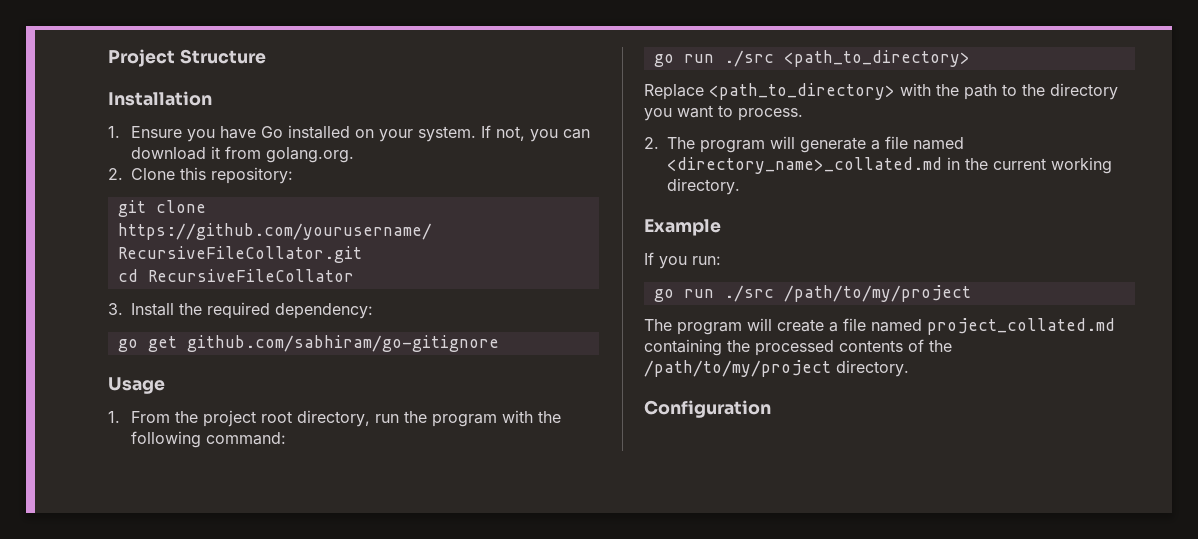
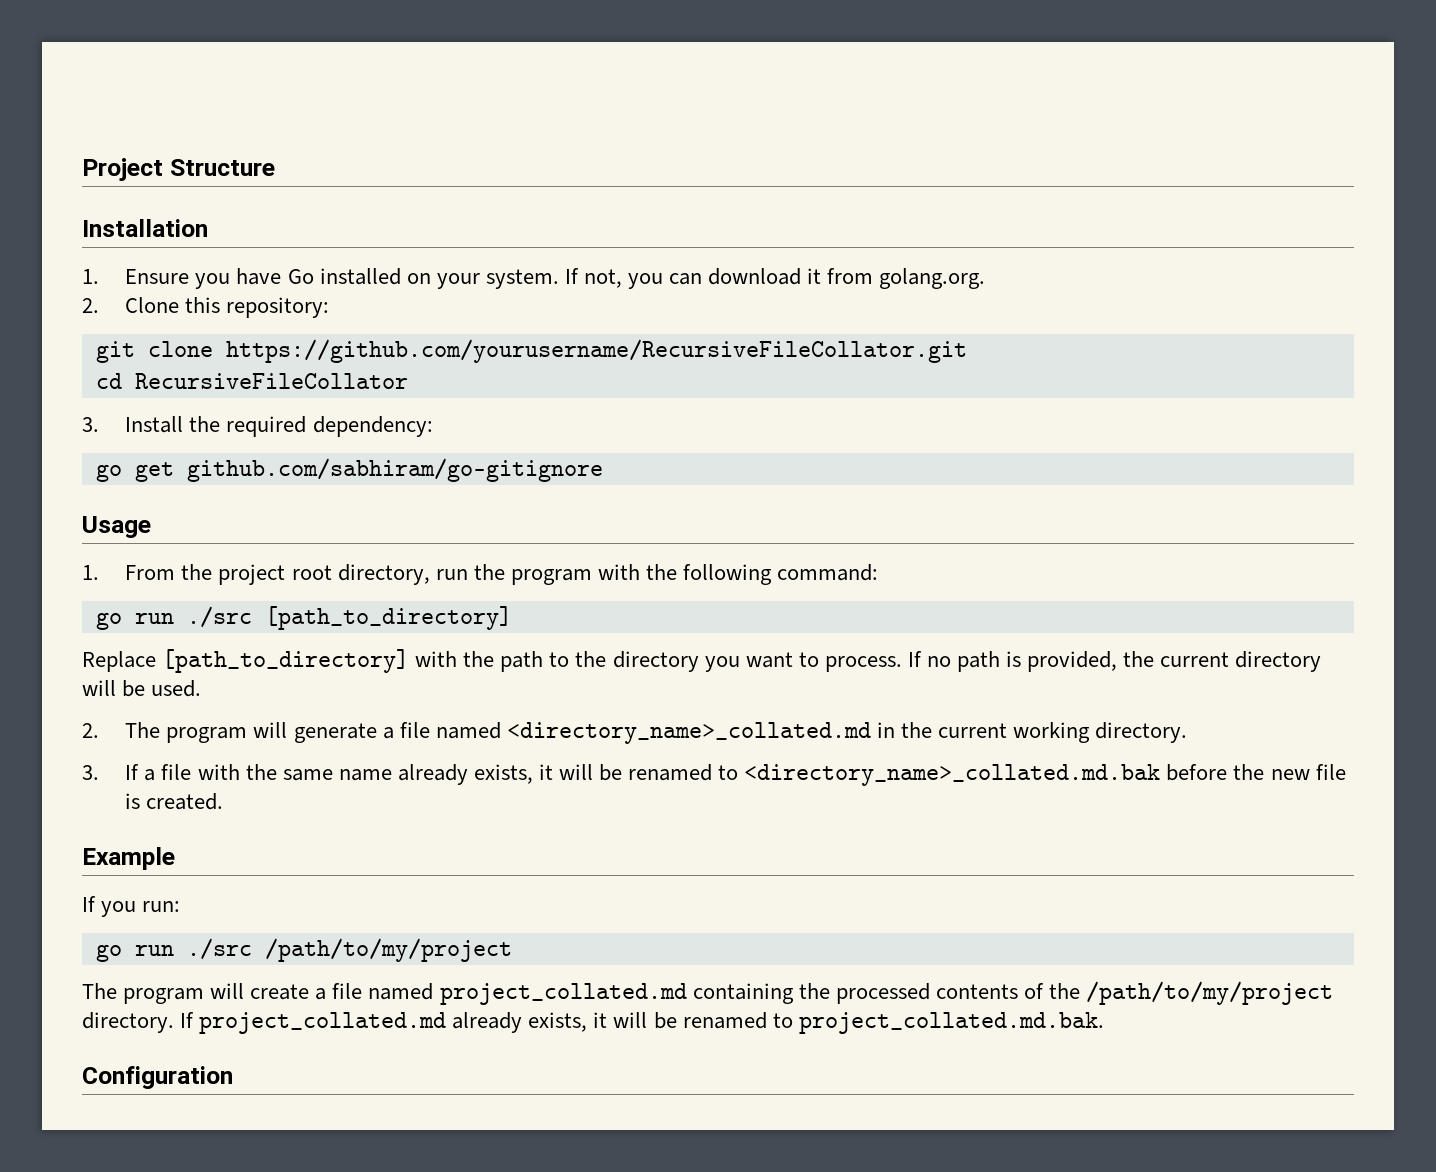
[783,50,970,67] <path_to_directory> -> [264,606,512,630] [path_to_directory]
[709,83,895,100] <path_to_directory> -> [162,649,410,673] [path_to_directory]
(803, 114) none -> [907,651,1322,672] [82,680,202,697] If no path is provided, the current directory will be used.
(740, 186) none -> [82,764,1346,786] [125,793,224,810] // 3. If a file with the same name already exists, it will be renamed to <directory_name>_collated.md.bak before the new file is created.
(909, 368) none -> [180,1012,1104,1034] If project_collated.md already exists, it will be renamed to project_collated.md.bak.

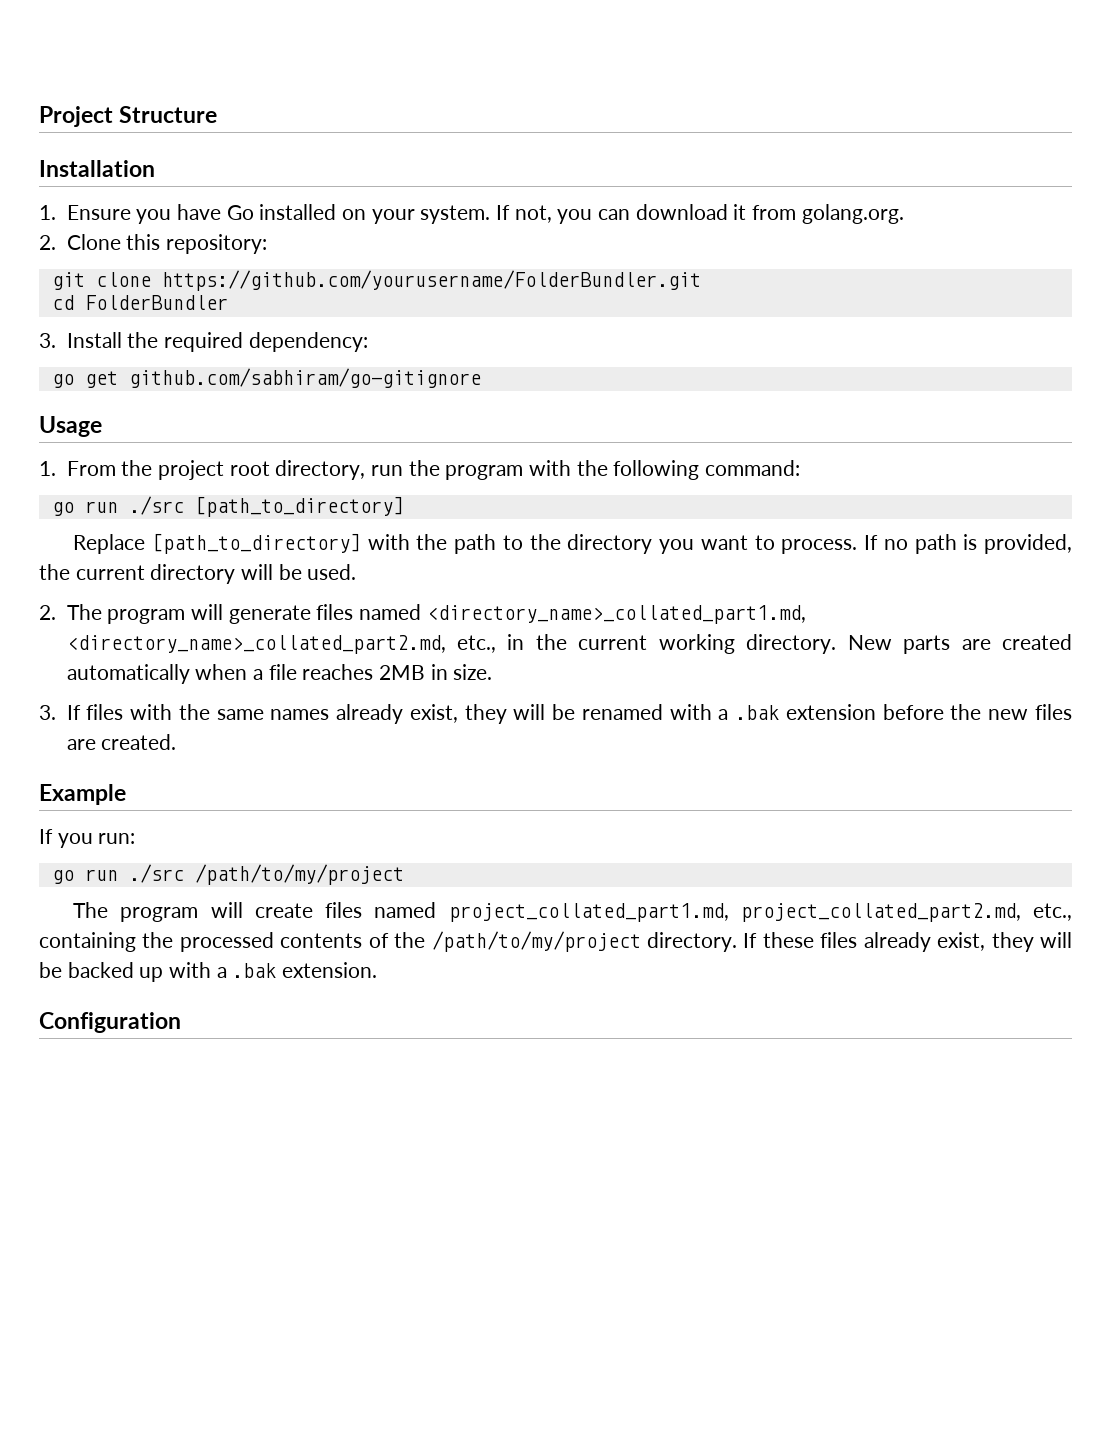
[225,339,967,363] https://github.com/yourusername/RecursiveFileCollator.git -> [161,270,701,291] https://github.com/yourusername/FolderBundler.git
[134,373,408,389] RecursiveFileCollator -> [84,295,228,310] FolderBundler
[382,722,871,744] a file named <directory_name>_collated.md -> [316,604,806,624] [66,635,496,654] files named <directory_name>_collated_part1.md, <directory_name>_collated_part2.md, etc.,
(1188, 732) none -> [847,634,1073,654] [66,664,493,684] New parts are created automatically when a file reaches 2MB in size.
[144,764,192,781] a file -> [86,704,124,720] files
[338,764,1161,786] name already exists, it will be renamed to <directory_name>_collated.md.bak -> [270,704,876,724] names already exist, they will be renamed with a .bak extension
[1315,764,1346,780] [125,793,141,809] file is -> [1035,704,1073,720] [66,739,96,750] files are
[315,983,687,1005] a file named project_collated.md -> [325,902,1072,922] files named project_collated_part1.md, project_collated_part2.md, etc.,
[199,1012,1104,1034] project_collated.md already exists, it will be renamed to project_collated.md.bak. -> [762,932,1073,952] [39,962,378,982] these files already exist, they will be backed up with a .bak extension.

